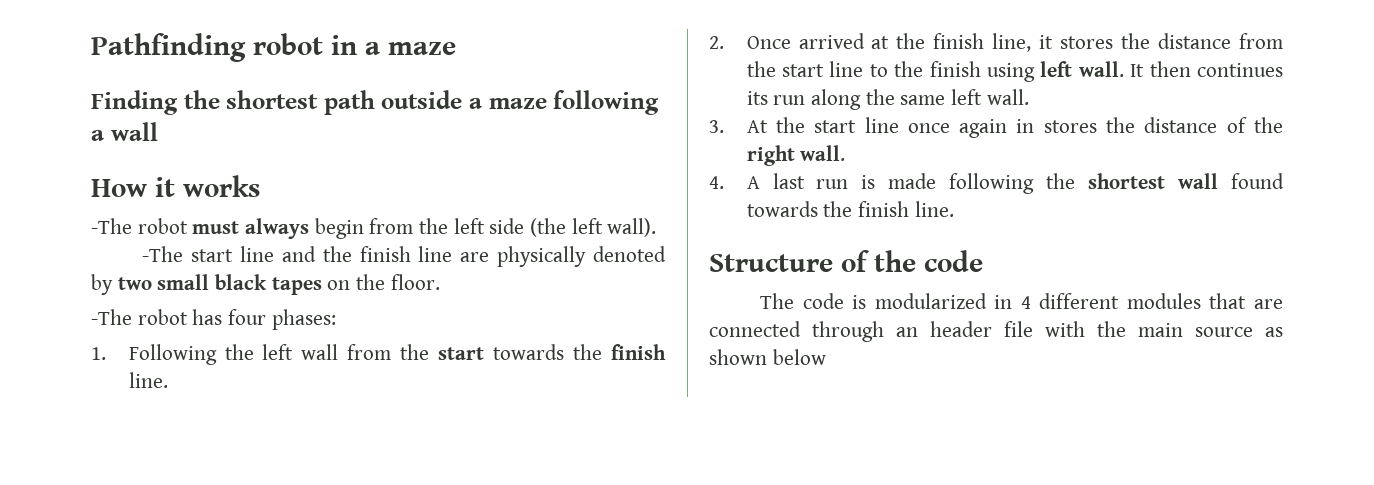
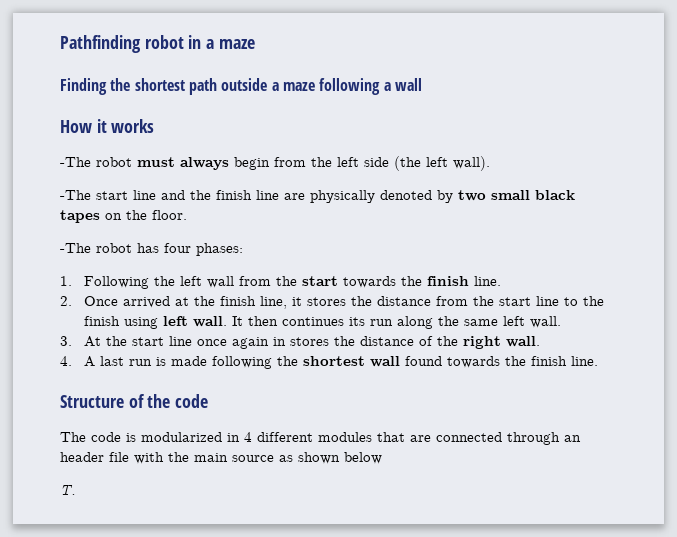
(826, 357) none -> [60,485,76,495] // T.

